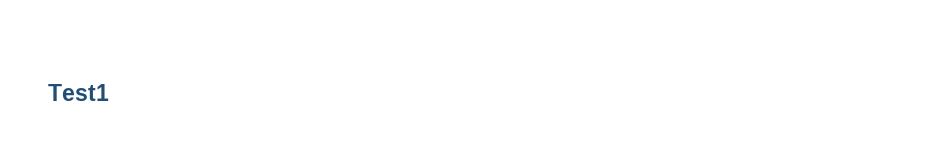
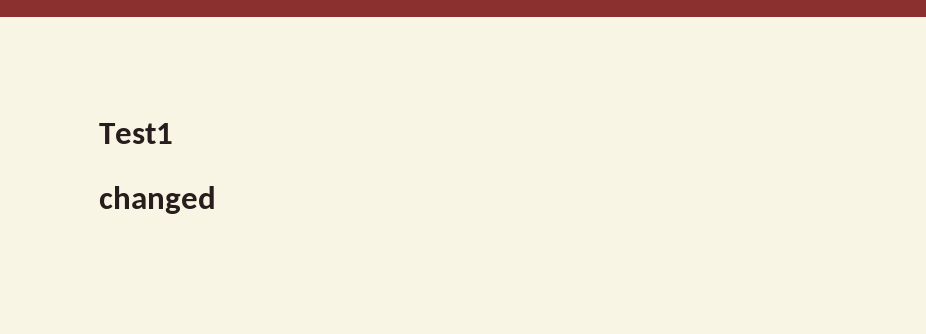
(109, 92) none -> [99,186,216,214] // changed

